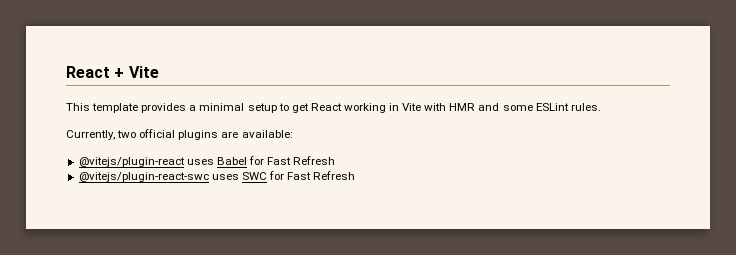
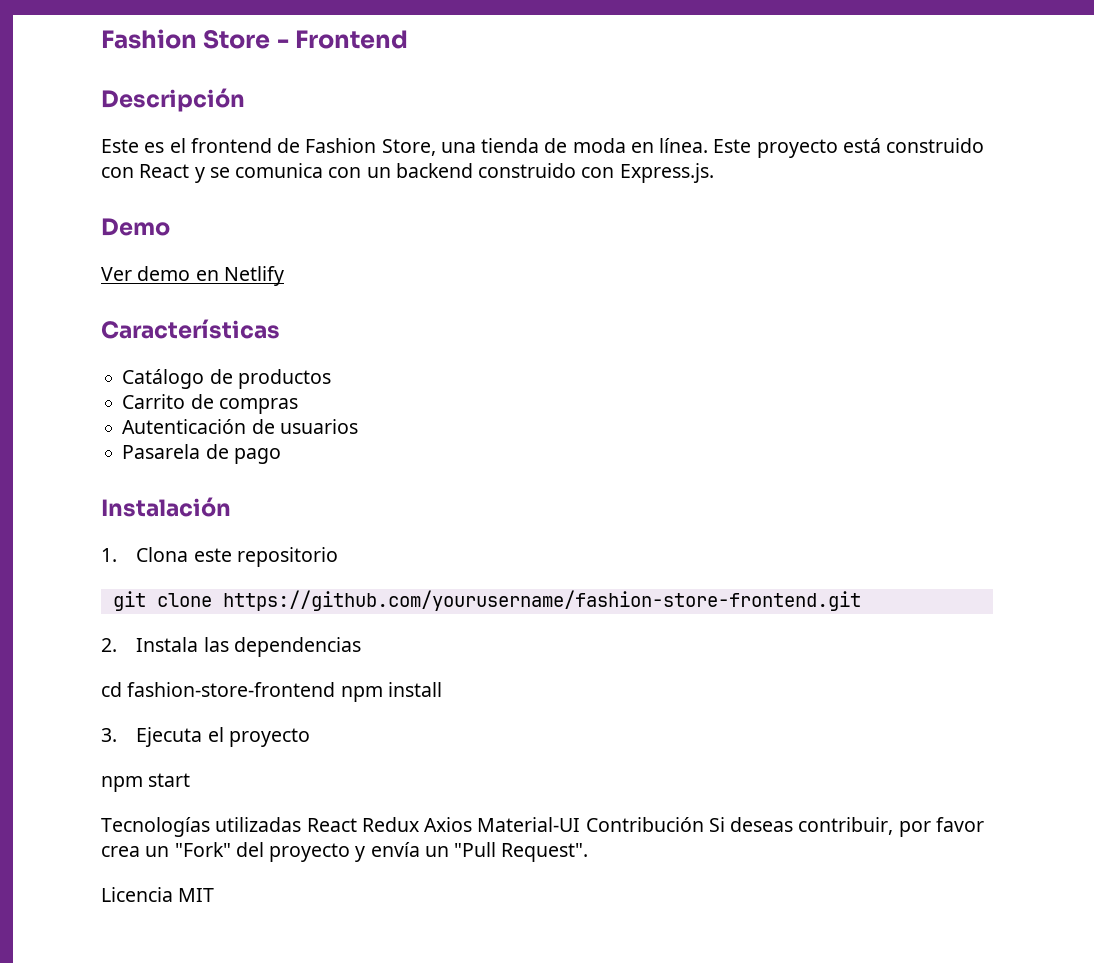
[66,66,159,78] [66,103,601,113] [66,129,293,140] [78,156,336,167] [78,171,356,182] React + Vite // This template provides a minimal setup to get React working in Vite with HMR and some ESLint rules. // Currently, two official plugins are available: // @vitejs/plugin-react uses Babel for Fast Refresh // @vitejs/plugin-react-swc uses SWC for Fast Refresh -> [101,29,409,49] [101,88,245,112] [101,138,985,158] [101,163,714,183] [101,218,170,236] [101,266,284,286] [101,319,280,339] [122,369,331,389] [122,394,298,414] [122,419,358,434] [122,444,281,464] [101,497,231,517] [101,547,338,567] [112,590,861,611] [101,637,361,657] [101,682,442,702] [101,727,310,747] [101,773,191,792] [101,817,984,837] [101,842,589,862] [101,887,215,902] Fashion Store - Frontend // Descripción // Este es el frontend de Fashion Store, una tienda de moda en línea. Este proyecto está construido con React y se comunica con un backend construido con Express.js. // Demo // Ver demo en Netlify // Características // Catálogo de productos // Carrito de compras // Autenticación de usuarios // Pasarela de pago // Instalación // 1. Clona este repositorio // git clone https://github.com/yourusername/fashion-store-frontend.git // 2. Instala las dependencias // cd fashion-store-frontend npm install // 3. Ejecuta el proyecto // npm start // Tecnologías utilizadas React Redux Axios Material-UI Contribución Si deseas contribuir, por favor crea un "Fork" del proyecto y envía un "Pull Request". // Licencia MIT

